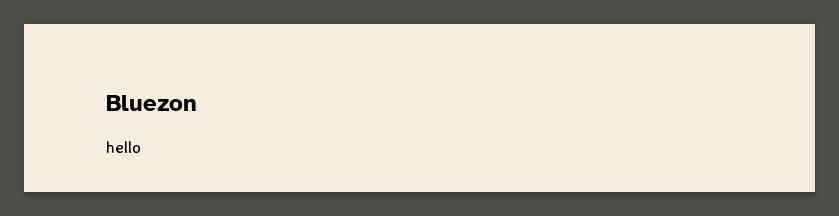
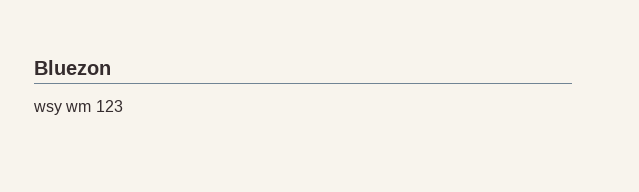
[106,141,141,153] hello -> [33,100,123,115] wsy wm 123

